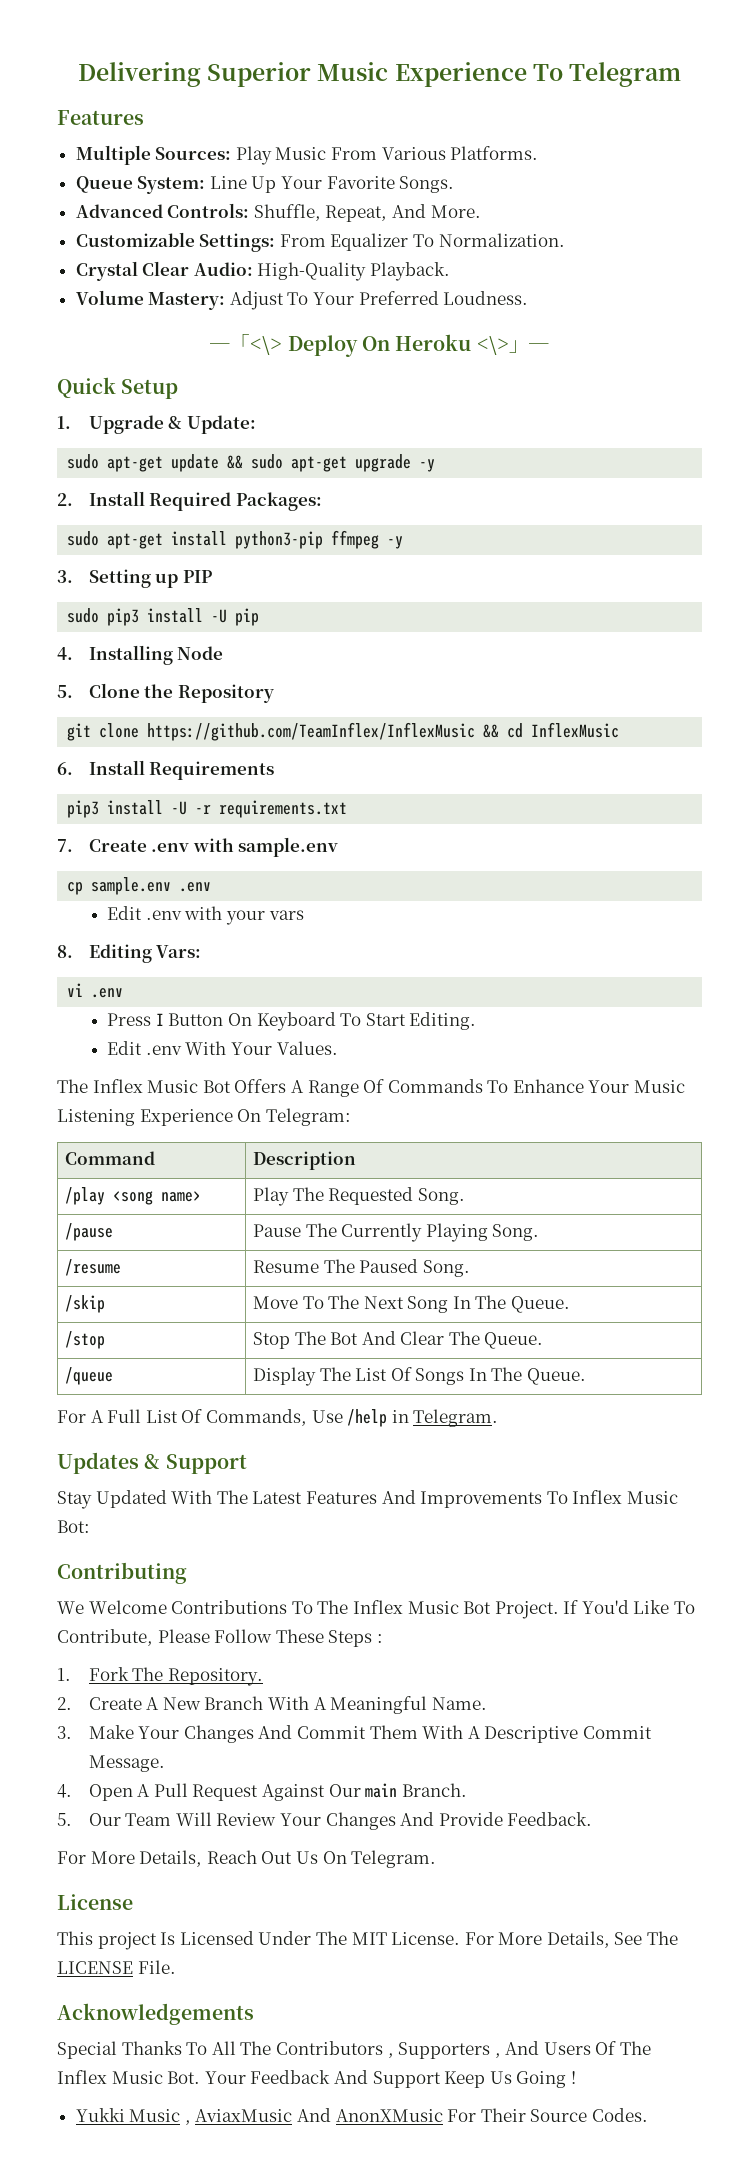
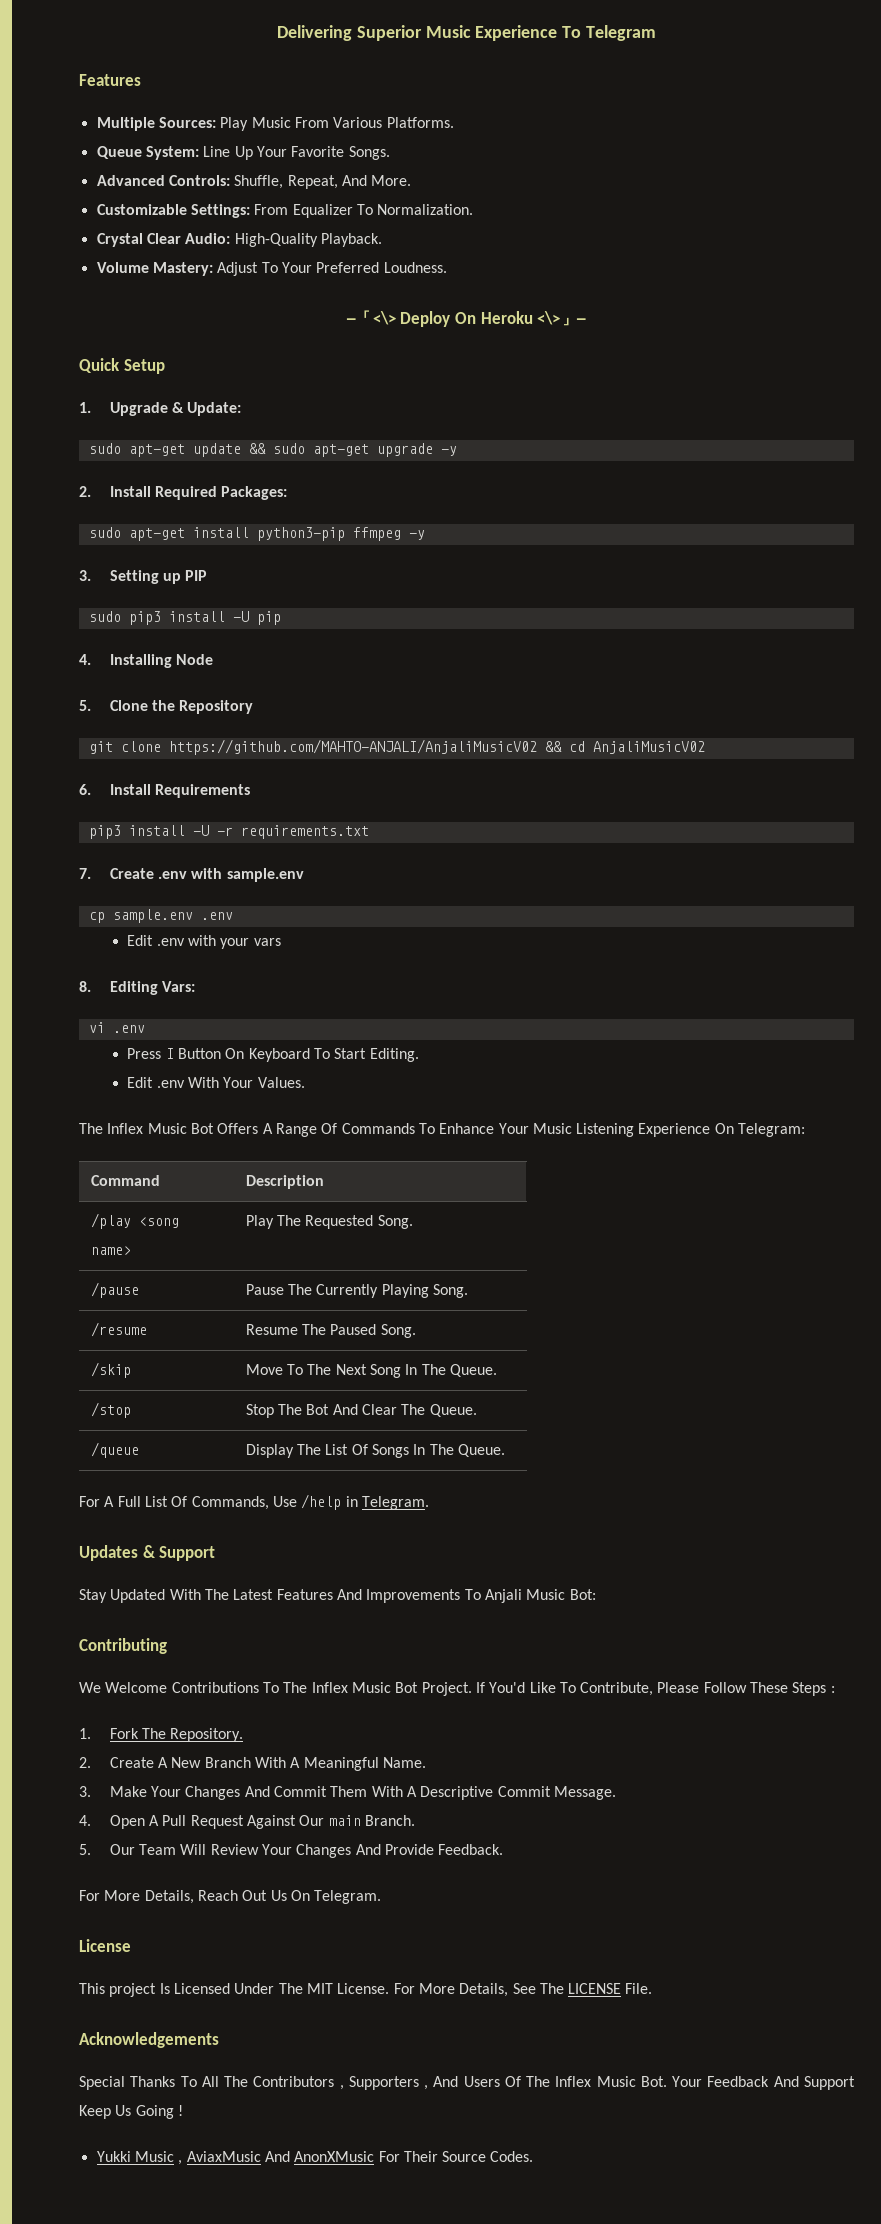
[147,722,476,741] https://github.com/TeamInflex/InflexMusic -> [168,739,537,755] https://github.com/MAHTO-ANJALI/AnjaliMusicV02
[531,722,620,738] InflexMusic -> [592,741,705,754] AnjaliMusicV02
[572,1490,623,1504] Inflex -> [484,1589,522,1603] Anjali

